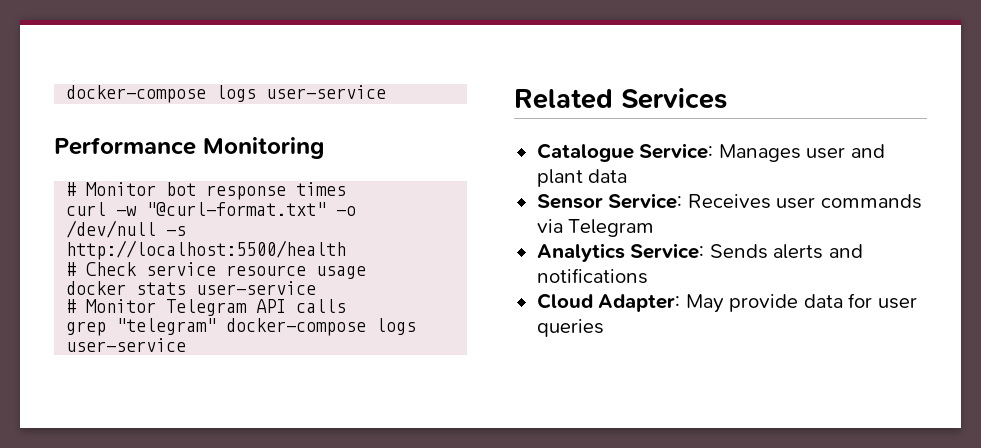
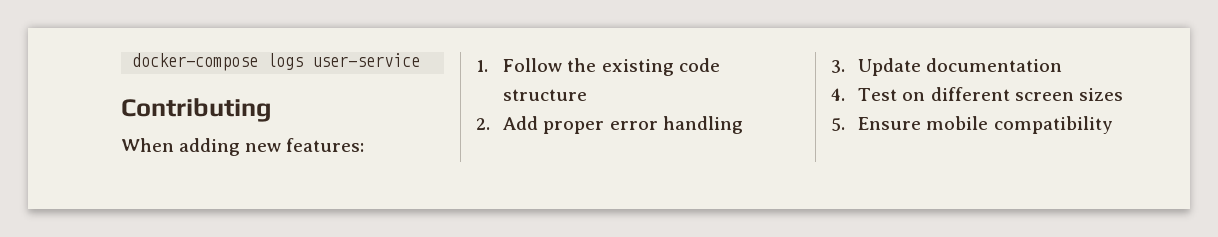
[66,85,387,103] [54,137,324,159] [66,182,347,200] [66,202,357,216] [66,220,187,238] [66,240,347,260] [66,262,367,279] [66,281,317,295] [66,299,347,316] [66,318,417,336] [66,338,187,352] [514,88,727,109] [536,143,885,162] [536,169,628,187] [536,193,922,209] [536,219,655,237] [536,243,863,262] [536,268,648,284] [536,293,917,313] [536,319,604,337] docker-compose logs user-service // Performance Monitoring // # Monitor bot response times // curl -w "@curl-format.txt" -o /dev/null -s http://localhost:5500/health // # Check service resource usage // docker stats user-service // # Monitor Telegram API calls // grep "telegram" docker-compose logs user-service // Related Services // Catalogue Service: Manages user and plant data // Sensor Service: Receives user commands via Telegram // Analytics Service: Sends alerts and notifications // Cloud Adapter: May provide data for user queries -> [132,53,421,71] [121,98,272,122] [121,138,365,156] [476,58,720,76] [503,89,588,101] [476,116,743,134] [831,58,1063,76] [831,87,1123,101] [831,116,1113,134] docker-compose logs user-service // Contributing // When adding new features: // 1. Follow the existing code structure // 2. Add proper error handling // 3. Update documentation // 4. Test on different screen sizes // 5. Ensure mobile compatibility

